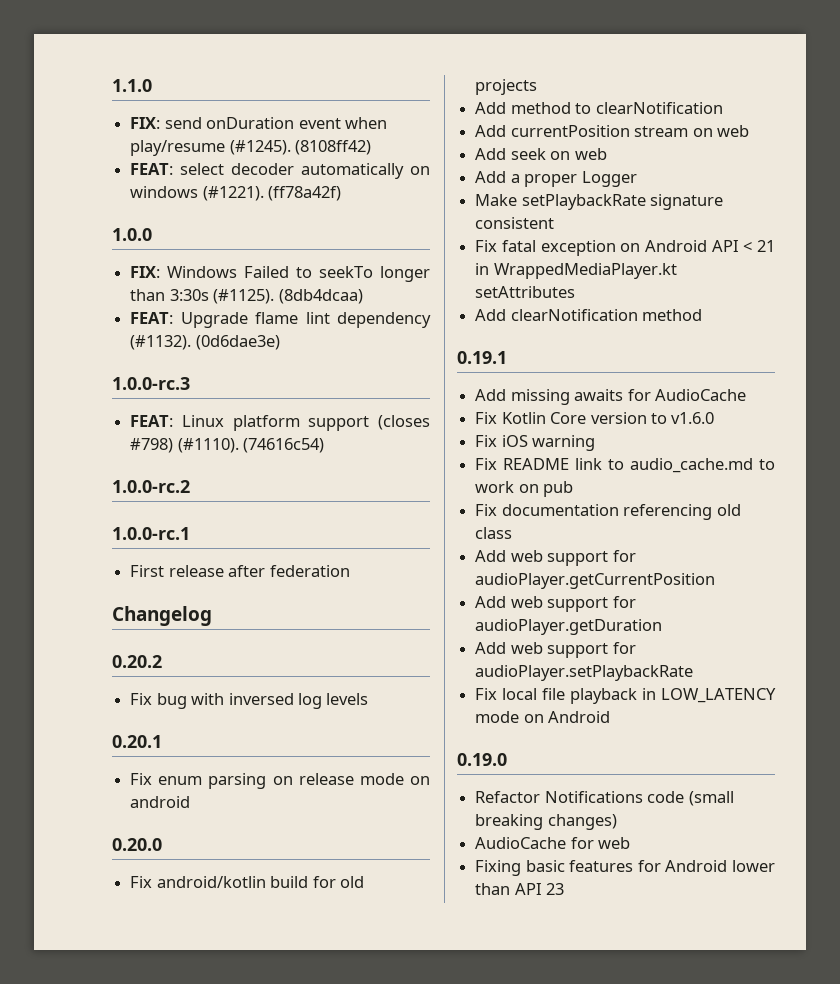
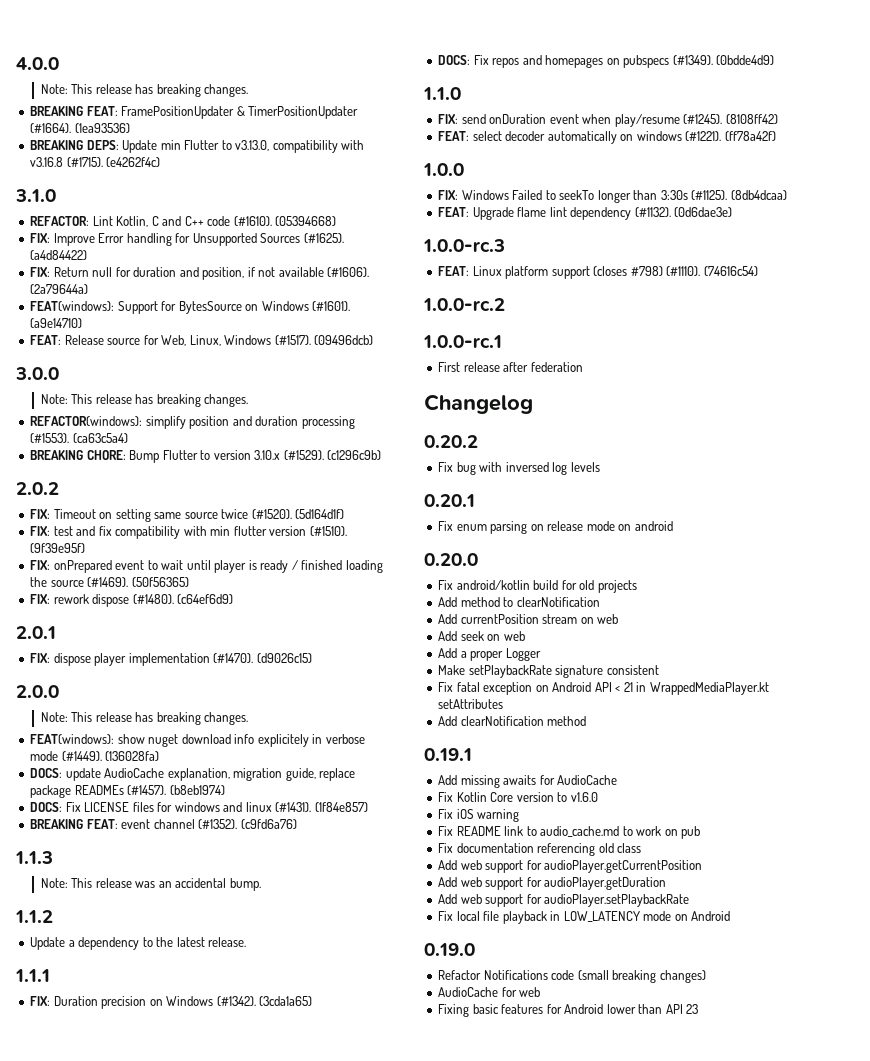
(112, 85) none -> [16,57,59,70] [40,84,249,97] [30,106,359,119] [30,123,130,133] [30,140,365,153] [30,157,161,167] [15,189,56,202] [30,216,337,227] [30,233,344,246] [30,250,88,260] [30,267,370,280] [30,284,89,294] [30,301,351,314] [30,318,83,328] [30,335,374,346] [15,367,59,380] [40,394,249,407] [30,416,355,429] [30,433,128,443] [30,450,382,463] [16,482,59,495] [30,509,345,522] [30,526,347,539] [30,543,86,553] [30,560,383,573] [30,577,189,587] [30,594,234,607] [16,626,56,639] [30,653,312,666] [16,685,59,698] [40,712,249,725] [30,734,365,747] [30,751,160,761] [30,768,356,781] [30,785,225,798] [30,802,368,812] [30,819,297,829] [15,851,53,864] [40,878,261,891] [15,910,53,923] [30,937,247,950] [15,969,50,982] [30,996,313,1009] [438,55,775,68] 4.0.0 // Note: This release has breaking changes. // BREAKING FEAT: FramePositionUpdater & TimerPositionUpdater (#1664). (1ea93536) // BREAKING DEPS: Update min Flutter to v3.13.0, compatibility with v3.16.8 (#1715). (e4262f4c) // 3.1.0 // REFACTOR: Lint Kotlin, C and C++ code (#1610). (05394668) // FIX: Improve Error handling for Unsupported Sources (#1625). (a4d84422) // FIX: Return null for duration and position, if not available (#1606). (2a79644a) // FEAT(windows): Support for BytesSource on Windows (#1601). (a9e14710) // FEAT: Release source for Web, Linux, Windows (#1517). (09496dcb) // 3.0.0 // Note: This release has breaking changes. // REFACTOR(windows): simplify position and duration processing (#1553). (ca63c5a4) // BREAKING CHORE: Bump Flutter to version 3.10.x (#1529). (c1296c9b) // 2.0.2 // FIX: Timeout on setting same source twice (#1520). (5d164d1f) // FIX: test and fix compatibility with min flutter version (#1510). (9f39e95f) // FIX: onPrepared event to wait until player is ready / finished loading the source (#1469). (50f56365) // FIX: rework dispose (#1480). (c64ef6d9) // 2.0.1 // FIX: dispose player implementation (#1470). (d9026c15) // 2.0.0 // Note: This release has breaking changes. // FEAT(windows): show nuget download info explicitely in verbose mode (#1449). (136028fa) // DOCS: update AudioCache explanation, migration guide, replace package READMEs (#1457). (b8eb1974) // DOCS: Fix LICENSE files for windows and linux (#1431). (1f84e857) // BREAKING FEAT: event channel (#1352). (c9fd6a76) // 1.1.3 // Note: This release was an accidental bump. // 1.1.2 // Update a dependency to the latest release. // 1.1.1 // FIX: Duration precision on Windows (#1342). (3cda1a65) // DOCS: Fix repos and homepages on pubspecs (#1349). (0bdde4d9) //

